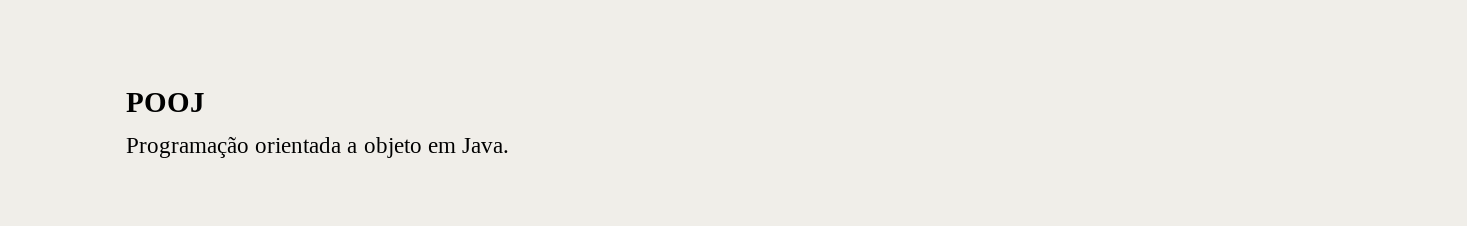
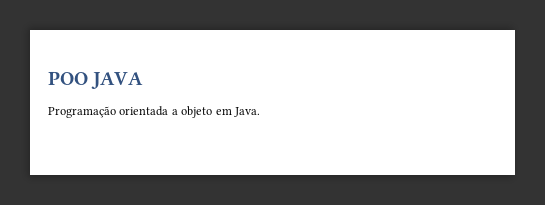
[126,93,205,112] POOJ -> [48,71,144,89] POO JAVA

